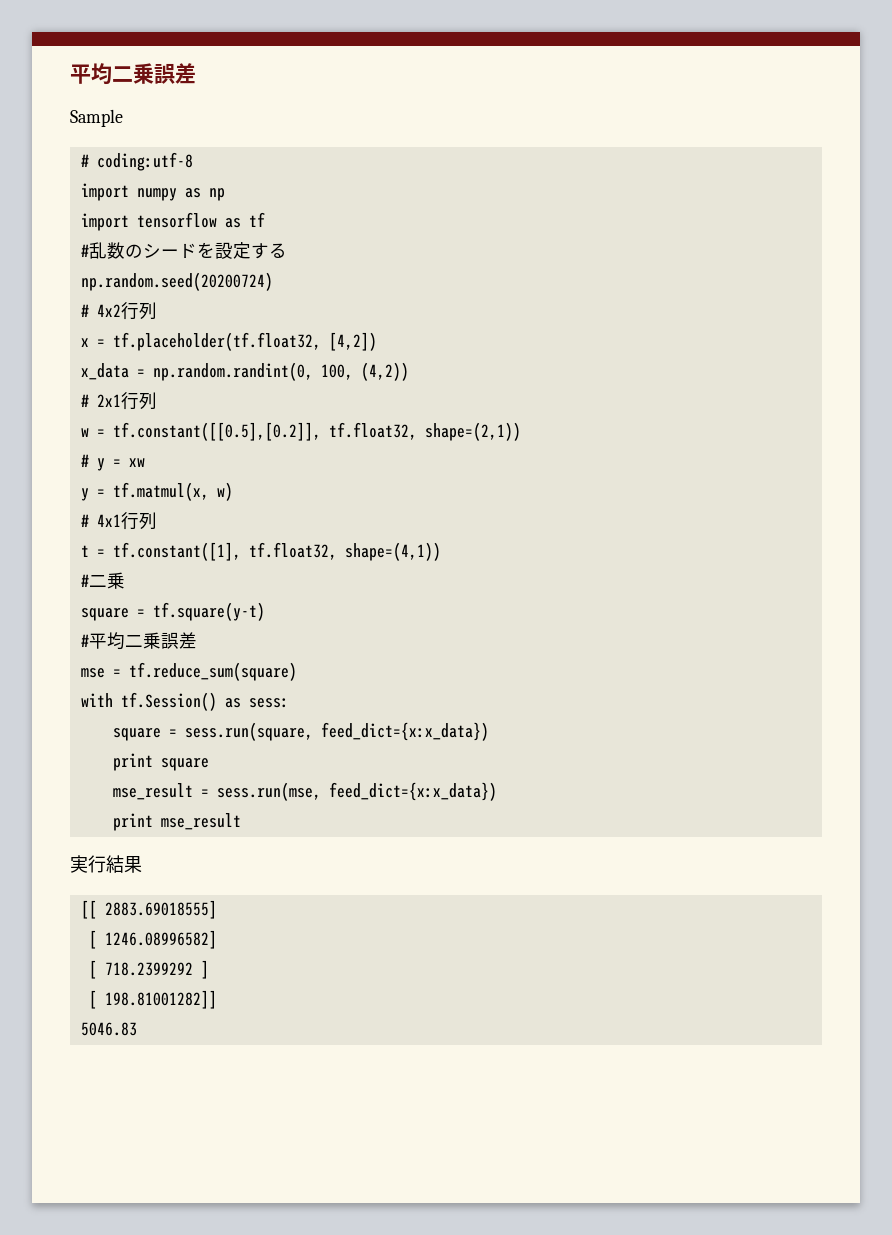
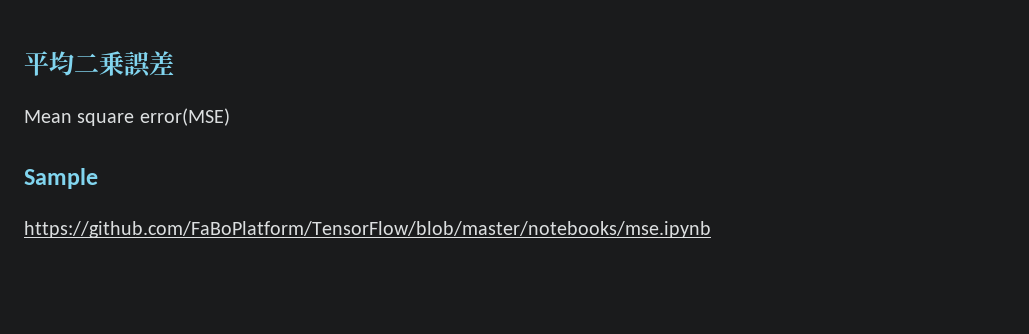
[70,63,196,85] [70,109,123,127] [80,152,193,171] [80,183,225,201] [80,212,265,231] [80,242,287,259] [80,272,273,291] [80,302,157,320] [80,332,377,351] [80,362,409,381] [80,392,157,410] [80,422,521,441] [80,454,145,471] [80,482,233,501] [80,512,157,530] [80,542,441,561] [80,572,125,589] [80,602,265,621] [80,632,197,650] [80,662,297,681] [80,692,289,711] [112,722,489,741] [112,753,209,771] [112,782,497,801] [112,813,241,831] [70,855,142,873] [80,900,217,919] [88,930,217,949] [88,960,209,979] [88,990,217,1009] [80,1022,137,1036] 平均二乗誤差 // Sample // # coding:utf-8 // import numpy as np // import tensorflow as tf // #乱数のシードを設定する // np.random.seed(20200724) // # 4x2行列 // x = tf.placeholder(tf.float32, [4,2]) // x_data = np.random.randint(0, 100, (4,2)) // # 2x1行列 // w = tf.constant([[0.5],[0.2]], tf.float32, shape=(2,1)) // # y = xw // y = tf.matmul(x, w) // # 4x1行列 // t = tf.constant([1], tf.float32, shape=(4,1)) // #二乗 // square = tf.square(y-t) // #平均二乗誤差 // mse = tf.reduce_sum(square) // with tf.Session() as sess: // square = sess.run(square, feed_dict={x:x_data}) // print square // mse_result = sess.run(mse, feed_dict={x:x_data}) // print mse_result // 実行結果 // [[ 2883.69018555] // [ 1246.08996582] // [ 718.2399292 ] // [ 198.81001282]] // 5046.83 -> [24,51,174,78] [24,108,230,126] [24,168,98,189] [24,221,711,238] 平均二乗誤差 // Mean square error(MSE) // Sample // https://github.com/FaBoPlatform/TensorFlow/blob/master/notebooks/mse.ipynb

